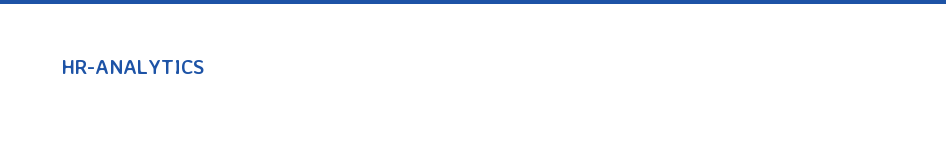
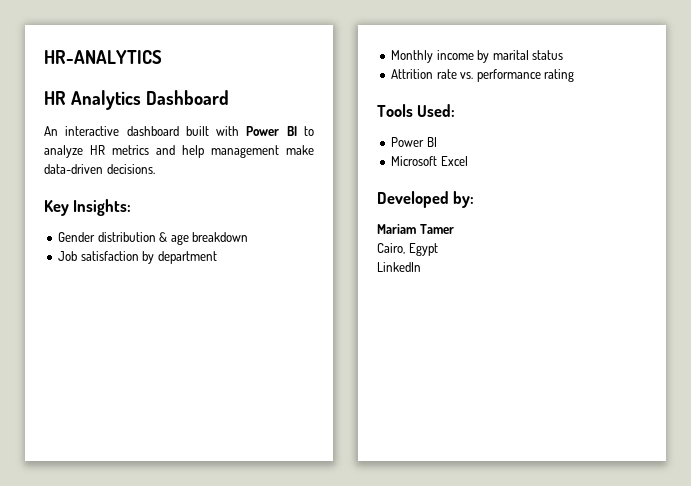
(204, 67) none -> [44,90,229,110] [44,126,314,136] [44,145,314,158] [44,164,155,174] [44,199,132,216] [58,232,249,245] [58,251,217,264] [391,50,564,63] [391,69,575,82] [377,104,456,117] [391,137,437,147] [391,156,468,166] [377,191,475,208] [377,224,454,234] [377,243,438,256] [377,262,421,272] // HR Analytics Dashboard // An interactive dashboard built with Power BI to analyze HR metrics and help management make data-driven decisions. // Key Insights: // Gender distribution & age breakdown // Job satisfaction by department // Monthly income by marital status // Attrition rate vs. performance rating // Tools Used: // Power BI // Microsoft Excel // Developed by: // Mariam Tamer // Cairo, Egypt // LinkedIn

